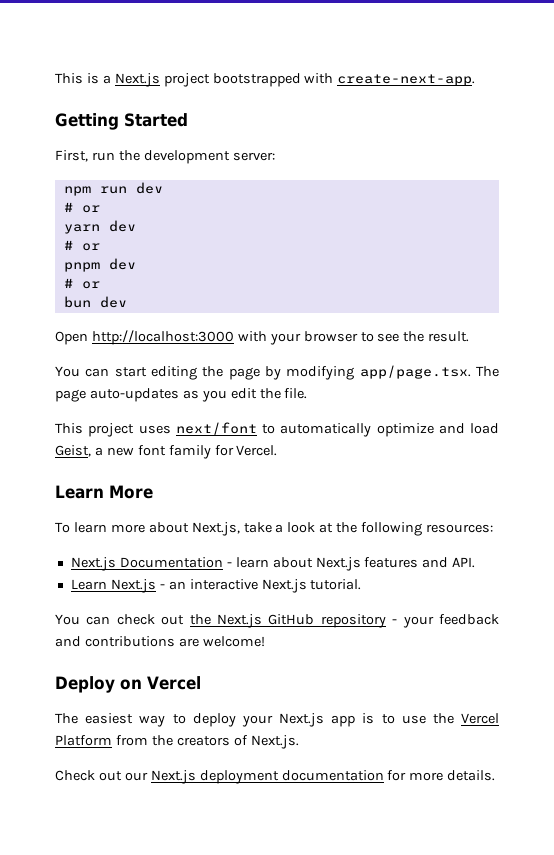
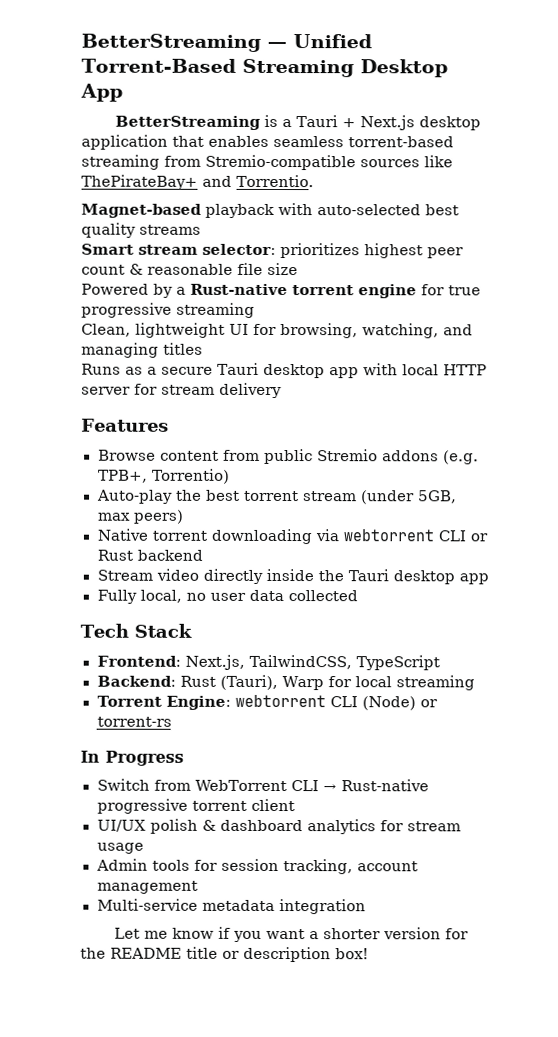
[55,73,476,87] [55,113,188,130] [55,150,275,164] [63,182,163,196] [63,202,100,213] [63,220,136,234] [63,240,100,251] [63,258,136,272] [63,278,100,289] [63,296,127,308] [55,330,470,345] [55,365,499,380] [55,388,308,402] [55,422,499,437] [55,445,278,459] [55,485,153,499] [55,522,494,536] [70,557,476,571] [70,579,362,593] [55,614,499,628] [55,636,265,647] [55,676,201,693] [55,713,500,727] [55,735,299,749] [55,770,496,784] This is a Next.js project bootstrapped with create-next-app. // Getting Started // First, run the development server: // npm run dev // # or // yarn dev // # or // pnpm dev // # or // bun dev // Open http://localhost:3000 with your browser to see the result. // You can start editing the page by modifying app/page.tsx. The page auto-updates as you edit the file. // This project uses next/font to automatically optimize and load Geist, a new font family for Vercel. // Learn More // To learn more about Next.js, take a look at the following resources: // Next.js Documentation - learn about Next.js features and API. // Learn Next.js - an interactive Next.js tutorial. // You can check out the Next.js GitHub repository - your feedback and contributions are welcome! // Deploy on Vercel // The easiest way to deploy your Next.js app is to use the Vercel Platform from the creators of Next.js. // Check out our Next.js deployment documentation for more details. -> [81,33,372,52] [81,58,448,78] [80,83,123,102] [115,114,482,131] [81,134,454,150] [81,154,453,171] [81,174,314,190] [81,202,459,218] [81,222,201,238] [81,243,464,259] [81,262,298,276] [81,283,481,299] [81,302,255,318] [81,322,473,339] [81,342,203,358] [81,362,487,379] [81,382,282,399] [81,418,169,432] [97,448,479,465] [97,468,231,484] [96,489,457,505] [96,509,184,524] [96,528,488,545] [96,549,203,561] [96,568,490,585] [96,589,358,604] [80,623,192,638] [96,654,441,671] [96,674,476,691] [96,694,439,711] [96,716,172,727] [80,750,184,766] [96,778,430,792] [96,798,295,814] [96,818,461,835] [96,842,144,854] [95,858,418,875] [96,880,198,894] [96,898,366,915] [114,926,470,942] [80,946,369,963] BetterStreaming — Unified Torrent-Based Streaming Desktop App // BetterStreaming is a Tauri + Next.js desktop application that enables seamless torrent-based streaming from Stremio-compatible sources like ThePirateBay+ and Torrentio. // Magnet-based playback with auto-selected best quality streams // Smart stream selector: prioritizes highest peer count & reasonable file size // Powered by a Rust-native torrent engine for true progressive streaming // Clean, lightweight UI for browsing, watching, and managing titles // Runs as a secure Tauri desktop app with local HTTP server for stream delivery // Features // Browse content from public Stremio addons (e.g. TPB+, Torrentio) // Auto-play the best torrent stream (under 5GB, max peers) // Native torrent downloading via webtorrent CLI or Rust backend // Stream video directly inside the Tauri desktop app // Fully local, no user data collected // Tech Stack // Frontend: Next.js, TailwindCSS, TypeScript // Backend: Rust (Tauri), Warp for local streaming // Torrent Engine: webtorrent CLI (Node) or torrent-rs // In Progress // Switch from WebTorrent CLI → Rust-native progressive torrent client // UI/UX polish & dashboard analytics for stream usage // Admin tools for session tracking, account management // Multi-service metadata integration // Let me know if you want a shorter version for the README title or description box!

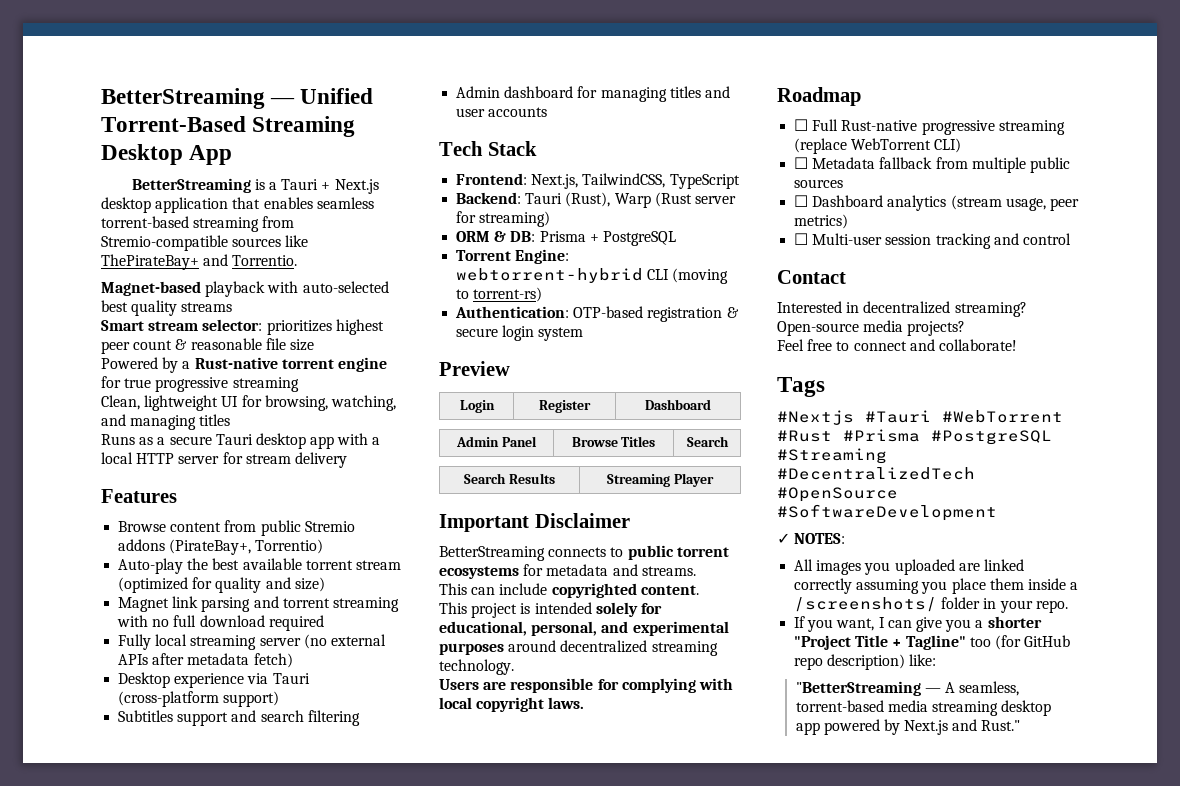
(398, 369) none -> [372,437,381,445] a
[442,450,479,465] [97,469,148,483] (e.g. TPB+, -> [169,539,252,555] (PirateBay+,
(240, 495) none -> [242,558,302,570] available
[360,490,457,505] [96,509,184,524] [96,528,488,545] [96,549,203,561] [96,568,490,585] [96,589,358,604] (under 5GB, max peers) // Native torrent downloading via webtorrent CLI or Rust backend // Stream video directly inside the Tauri desktop app // Fully local, no user data collected -> [118,577,325,593] [118,596,399,612] [117,615,324,631] [118,634,386,650] [118,653,293,668] [118,672,310,688] [118,691,280,707] [118,710,360,726] [456,86,730,102] [456,107,548,117] (optimized for quality and size) // Magnet link parsing and torrent streaming with no full download required // Fully local streaming server (no external APIs after metadata fetch) // Desktop experience via Tauri (cross-platform support) // Subtitles support and search filtering // Admin dashboard for managing titles and user accounts
[179,674,476,691] [96,694,439,711] [96,716,172,727] [80,750,184,766] [96,778,430,792] [96,798,295,814] [96,818,461,835] [96,842,144,854] [95,858,418,875] [96,880,198,894] [96,898,366,915] [114,926,470,942] [80,946,369,963] Rust (Tauri), Warp for local streaming // Torrent Engine: webtorrent CLI (Node) or torrent-rs // In Progress // Switch from WebTorrent CLI → Rust-native progressive torrent client // UI/UX polish & dashboard analytics for stream usage // Admin tools for session tracking, account management // Multi-service metadata integration // Let me know if you want a shorter version for the README title or description box! -> [525,192,736,208] [456,211,551,227] [456,231,676,246] [456,249,570,264] [456,268,729,284] [456,287,543,302] [455,306,739,322] [456,325,584,341] [439,361,510,376] [459,400,495,413] [539,400,591,413] [645,399,711,410] [456,436,537,447] [571,436,656,447] [686,436,729,447] [464,473,555,484] [607,473,714,487] [439,513,630,532] [439,545,729,561] [439,564,696,579] [439,583,699,598] [439,602,662,618] [439,621,729,636] [439,640,718,656] [439,659,514,675] [439,678,733,693] [439,697,585,712] [777,87,861,106] [794,119,1065,135] [794,138,962,154] [794,157,1070,173] [794,179,844,188] [794,195,1079,211] [794,214,849,229] [794,233,1071,249] [777,270,846,284] [777,301,1027,317] [777,320,966,336] [777,339,1017,351] [777,377,825,397] [777,410,1063,425] [777,429,1052,445] [777,448,887,464] [777,467,975,480] [777,487,898,502] [777,504,997,521] [777,533,846,544] [794,559,1024,575] [794,578,1079,594] [794,597,1068,613] [794,616,1042,632] [794,635,1071,650] [794,654,937,670] [795,681,1020,696] [795,700,1052,716] [795,719,1021,735] Tauri (Rust), Warp (Rust server for streaming) // ORM & DB: Prisma + PostgreSQL // Torrent Engine: webtorrent-hybrid CLI (moving to torrent-rs) // Authentication: OTP-based registration & secure login system // Preview // Login | Register | Dashboard // Admin Panel | Browse Titles | Search // Search Results | Streaming Player // Important Disclaimer // BetterStreaming connects to public torrent ecosystems for metadata and streams. // This can include copyrighted content. // This project is intended solely for educational, personal, and experimental purposes around decentralized streaming technology. // Users are responsible for complying with local copyright laws. // Roadmap // ☐ Full Rust-native progressive streaming (replace WebTorrent CLI) // ☐ Metadata fallback from multiple public sources // ☐ Dashboard analytics (stream usage, peer metrics) // ☐ Multi-user session tracking and control // Contact // Interested in decentralized streaming? Open-source media projects? // Feel free to connect and collaborate! // Tags // #Nextjs #Tauri #WebTorrent #Rust #Prisma #PostgreSQL #Streaming #DecentralizedTech #OpenSource #SoftwareDevelopment // ✓ NOTES: // All images you uploaded are linked correctly assuming you place them inside a /screenshots/ folder in your repo. // If you want, I can give you a shorter "Project Title + Tagline" too (for GitHub repo description) like: // "BetterStreaming — A seamless, torrent-based media streaming desktop app powered by Next.js and Rust."

